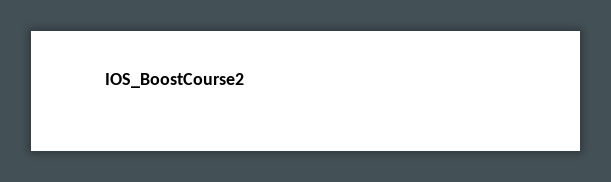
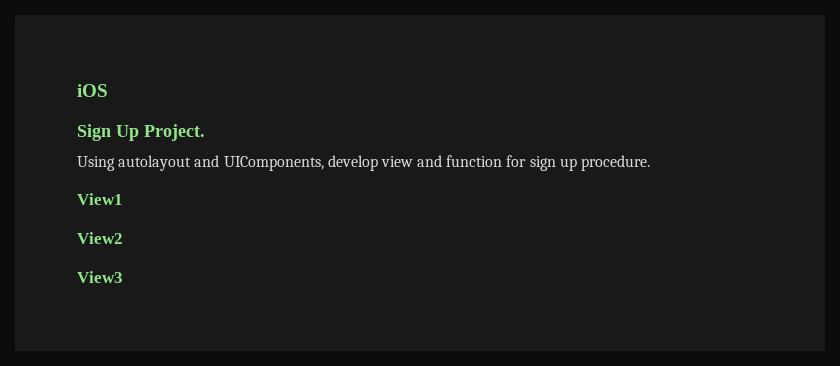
[105,73,244,88] IOS_BoostCourse2 -> [77,84,108,97] [77,124,205,141] [77,155,651,171] [77,193,123,205] [77,232,123,244] [77,271,123,283] iOS // Sign Up Project. // Using autolayout and UIComponents, develop view and function for sign up procedure. // View1 // View2 // View3

